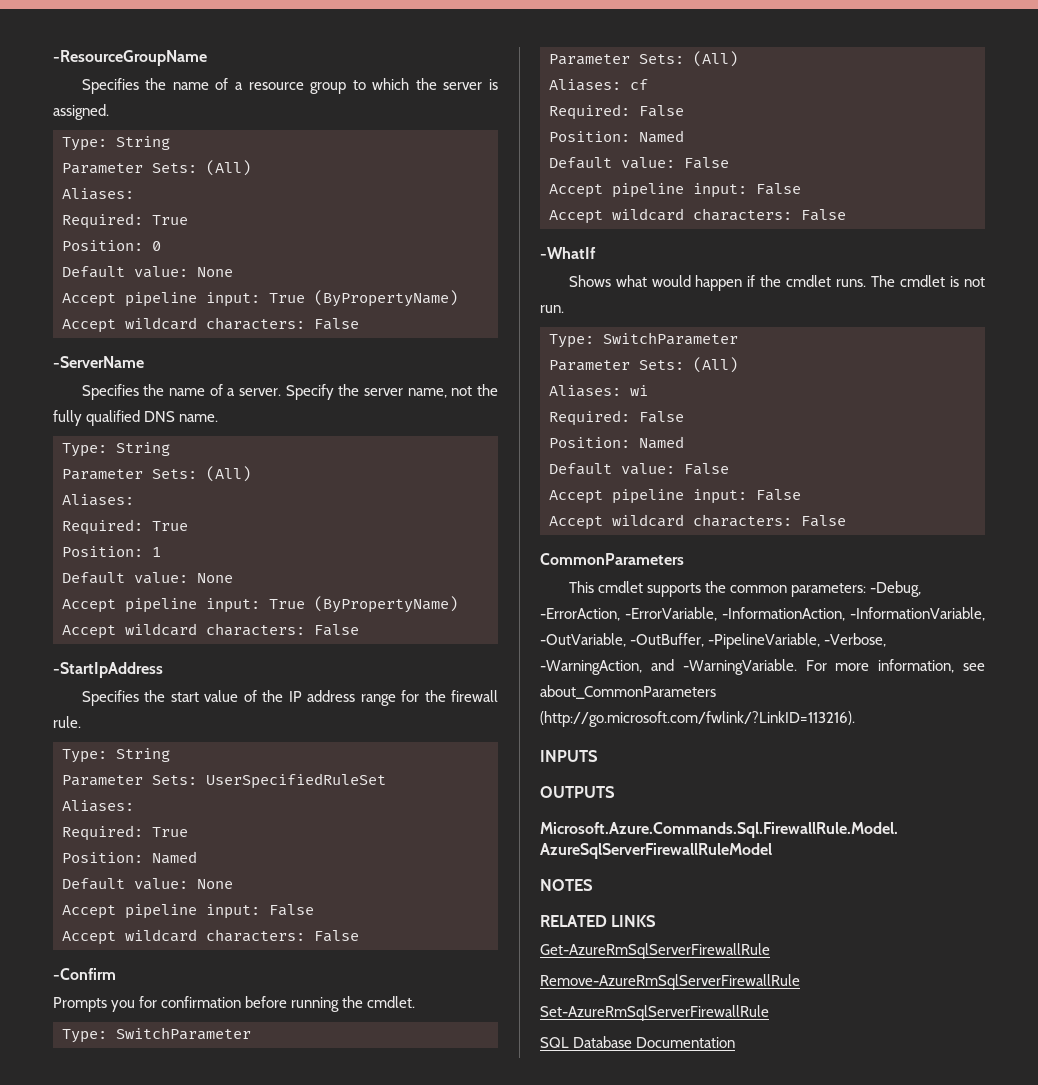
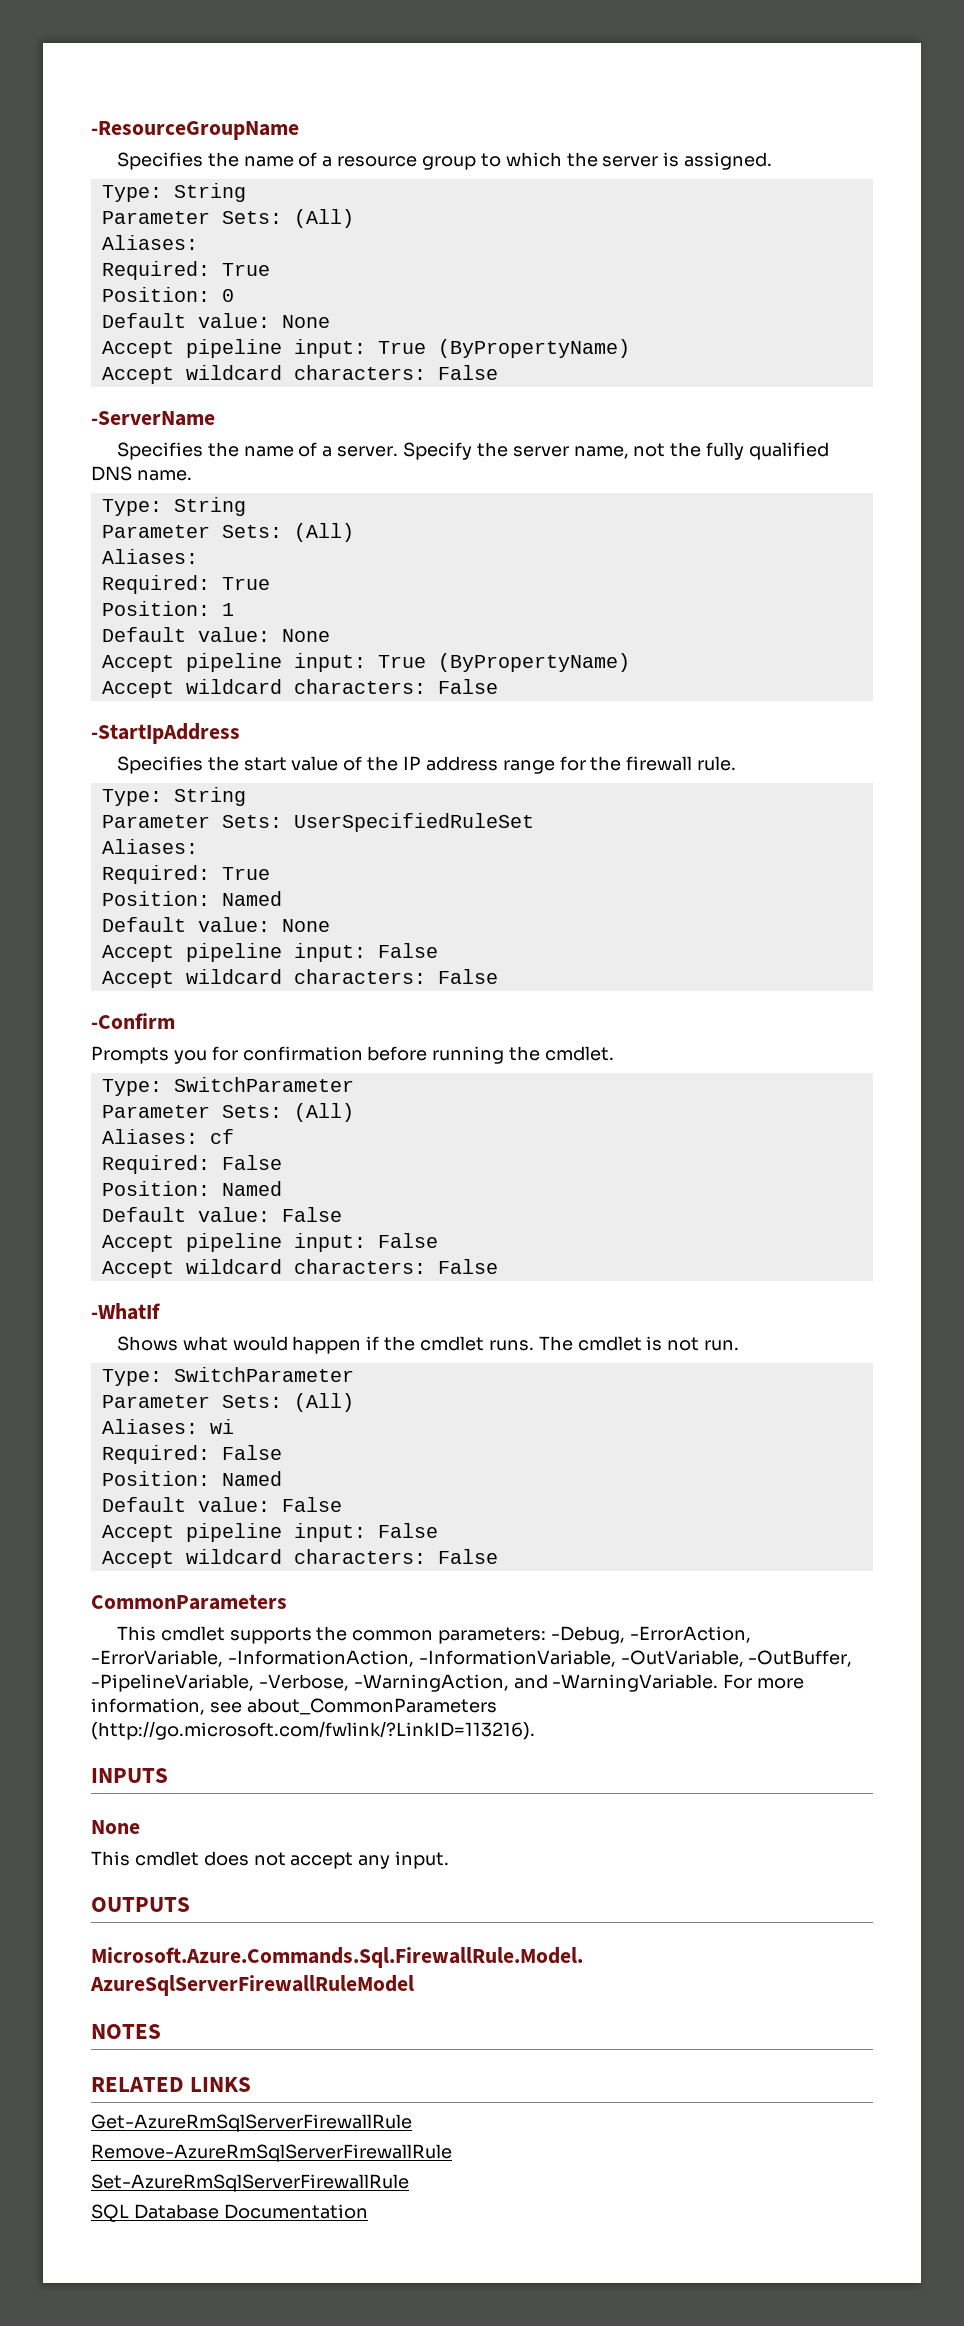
(598, 756) none -> [91,1820,140,1834] [91,1851,450,1869] // None // This cmdlet does not accept any input.

